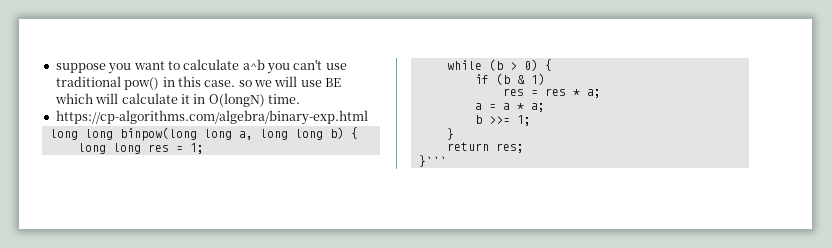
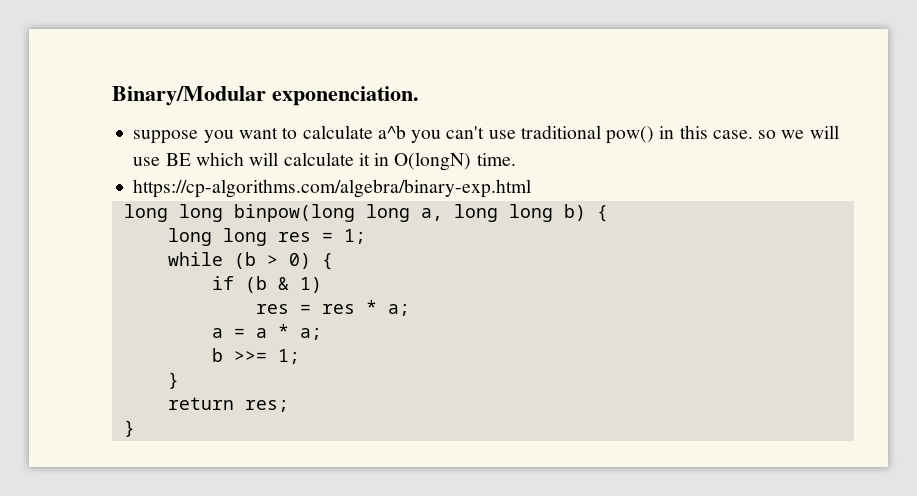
(55, 68) none -> [112,86,419,106] Binary/Modular exponenciation. //
[418,155,447,167] }``` -> [123,420,135,437] }

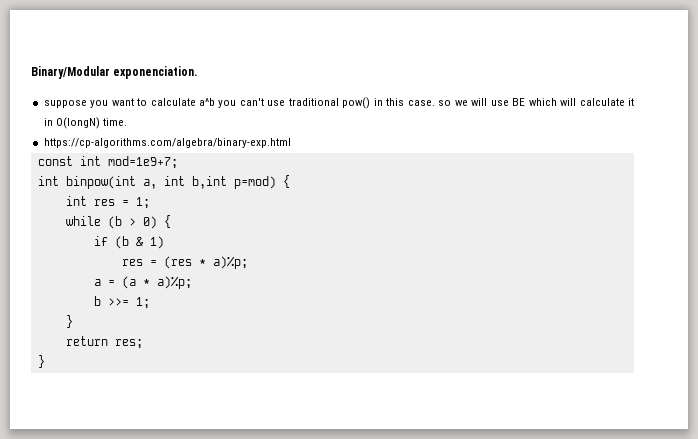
[123,204,608,222] [167,228,267,246] long long binpow(long long a, long long b) { // long long -> [37,156,178,169] [37,175,290,189] [65,196,87,206] const int mod=1e9+7; // int binpow(int a, int b,int p=mod) { // int
[321,300,410,316] res * a; -> [163,256,248,269] (res * a)%p;
[255,324,322,340] a * a; -> [121,276,192,289] (a * a)%p;

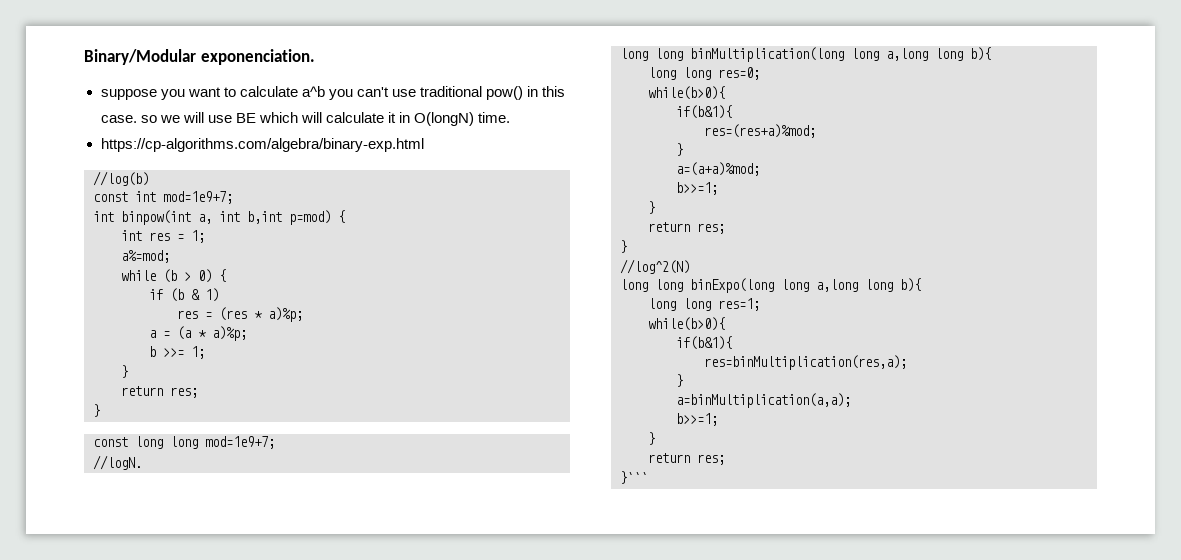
(291, 143) none -> [93,171,149,186] // //log(b)
(150, 203) none -> [121,250,170,263] // a%=mod;
(45, 361) none -> [93,436,275,449] [93,455,142,470] [620,47,991,62] [648,67,760,80] [648,86,725,100] [676,105,732,119] [704,124,816,138] [676,143,683,156] [676,162,760,176] [676,182,718,195] [648,201,655,214] [648,222,725,234] [620,240,627,253] [620,259,690,274] [620,278,921,293] [648,298,760,311] [648,317,725,331] [676,336,732,350] [704,355,907,370] [676,374,683,387] [676,393,851,408] [676,413,718,426] [648,432,655,445] [648,453,725,465] [620,471,648,484] // const long long mod=1e9+7; // //logN. // long long binMultiplication(long long a,long long b){ // long long res=0; // while(b>0){ // if(b&1){ // res=(res+a)%mod; // } // a=(a+a)%mod; // b>>=1; // } // return res; // } // //log^2(N) // long long binExpo(long long a,long long b){ // long long res=1; // while(b>0){ // if(b&1){ // res=binMultiplication(res,a); // } // a=binMultiplication(a,a); // b>>=1; // } // return res; // }```

